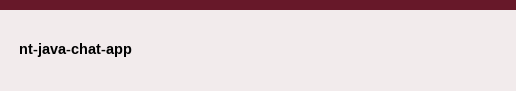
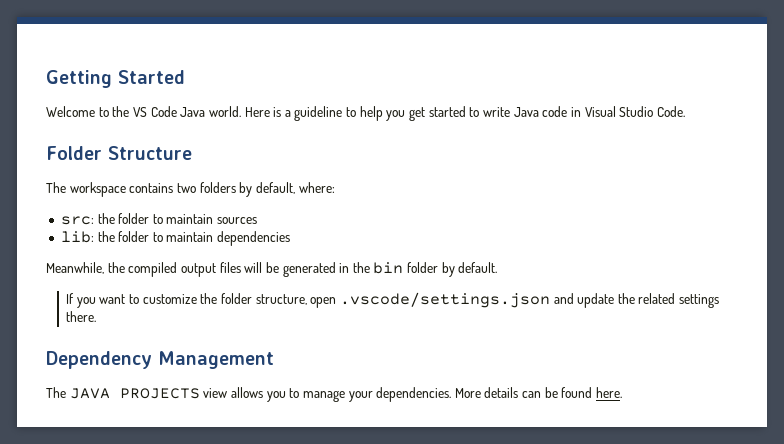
[19,43,132,57] nt-java-chat-app -> [46,70,185,88] [46,106,685,121] [46,146,192,160] [46,182,335,197] [60,213,258,225] [60,231,291,246] [46,262,498,277] [66,292,720,308] [66,311,97,322] [46,351,274,369] [46,387,623,402] Getting Started // Welcome to the VS Code Java world. Here is a guideline to help you get started to write Java code in Visual Studio Code. // Folder Structure // The workspace contains two folders by default, where: // src: the folder to maintain sources // lib: the folder to maintain dependencies // Meanwhile, the compiled output files will be generated in the bin folder by default. // If you want to customize the folder structure, open .vscode/settings.json and update the related settings there. // Dependency Management // The JAVA PROJECTS view allows you to manage your dependencies. More details can be found here.

